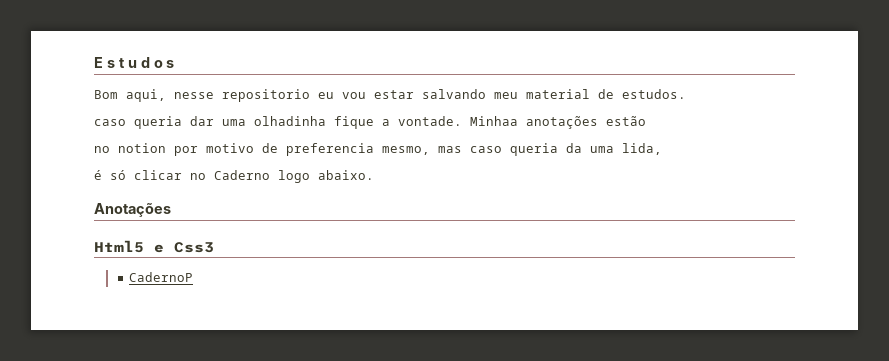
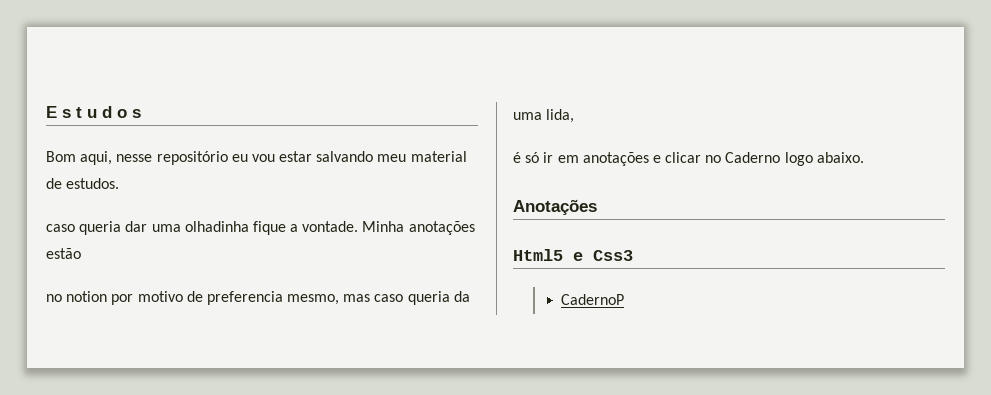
[222,89,310,102] repositorio -> [156,151,228,165] repositório
[470,116,518,126] Minhaa -> [362,221,405,232] Minha
(126, 175) none -> [543,152,661,166] ir em anotações e

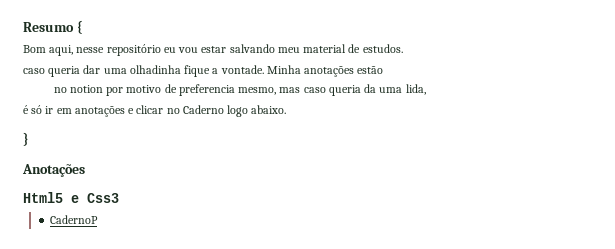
[46,106,141,118] E s t u d o s -> [23,20,83,34] Resumo {
(864, 157) none -> [23,132,29,146] // }

